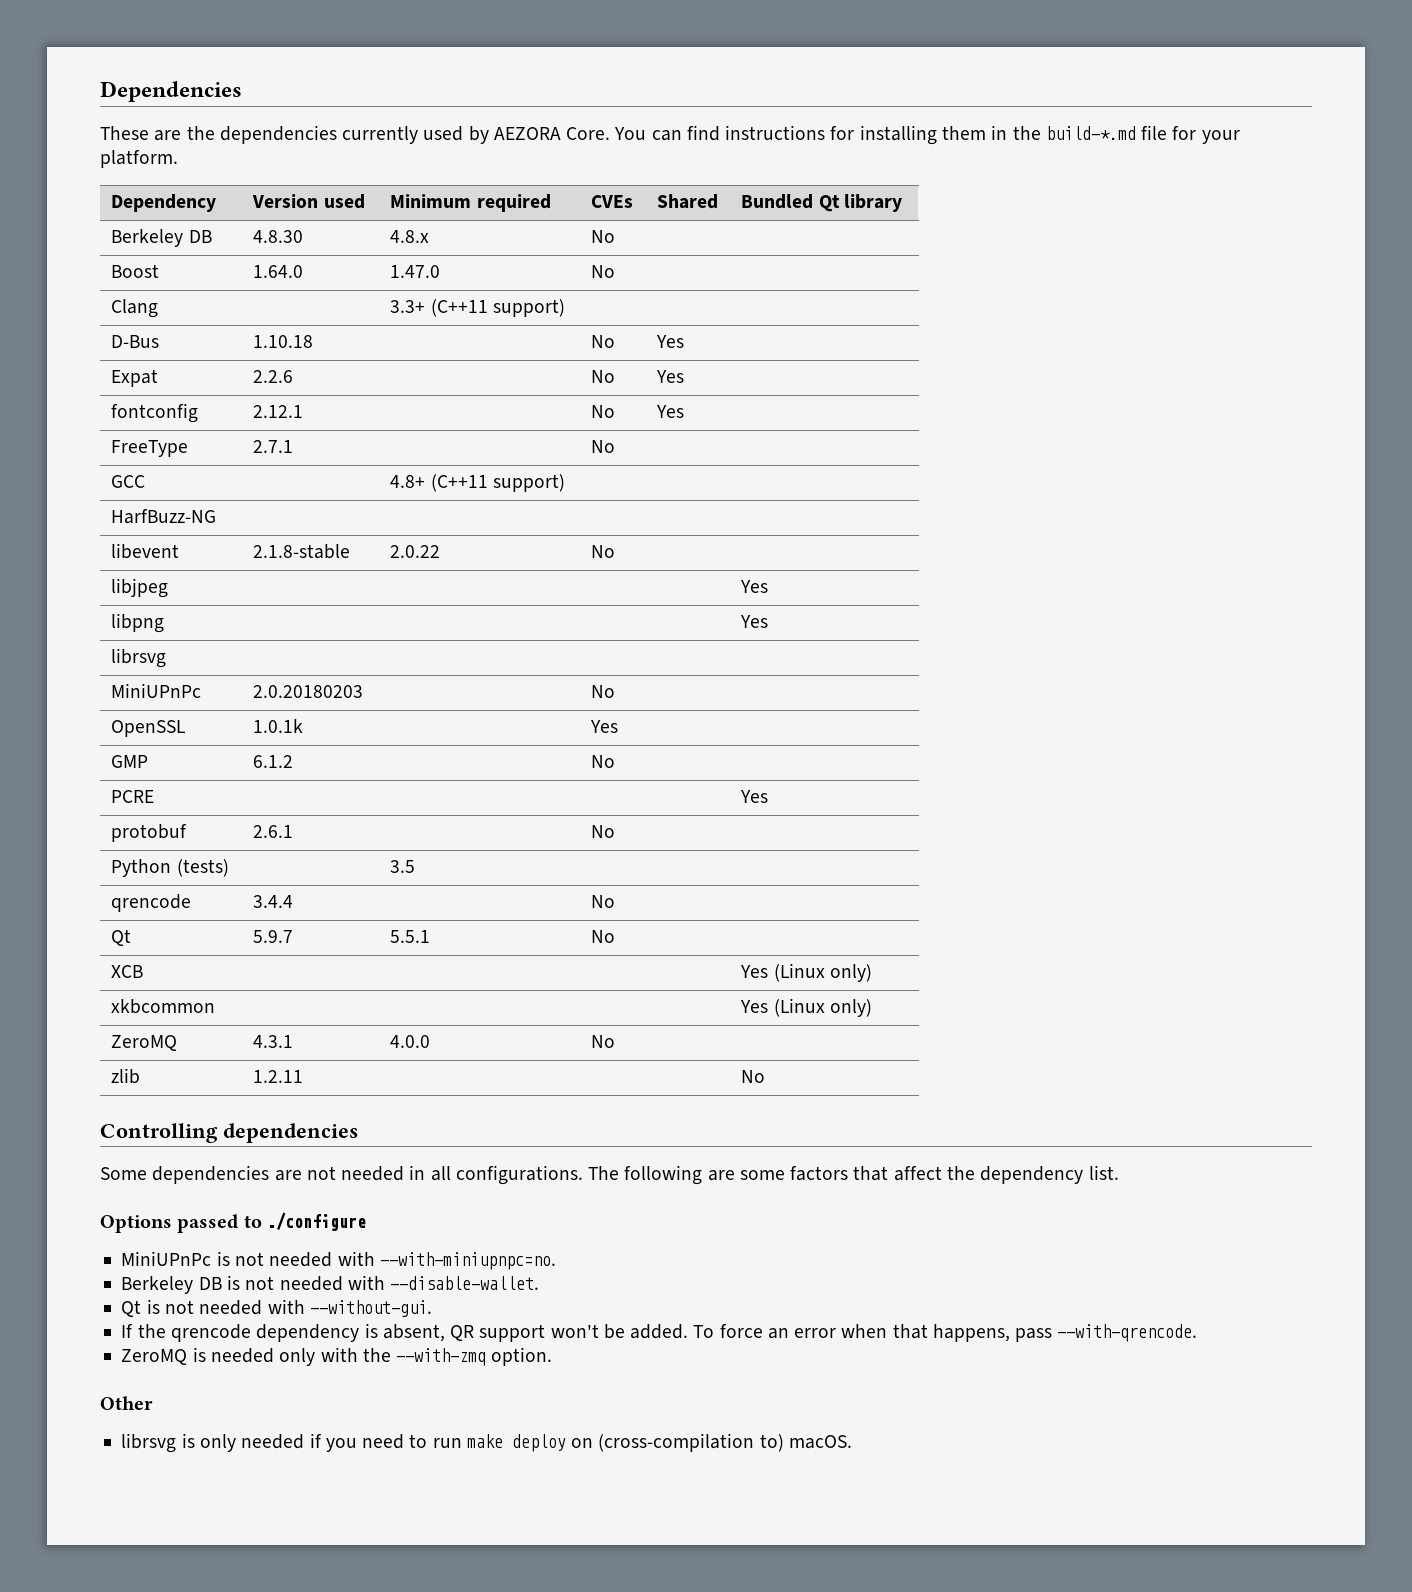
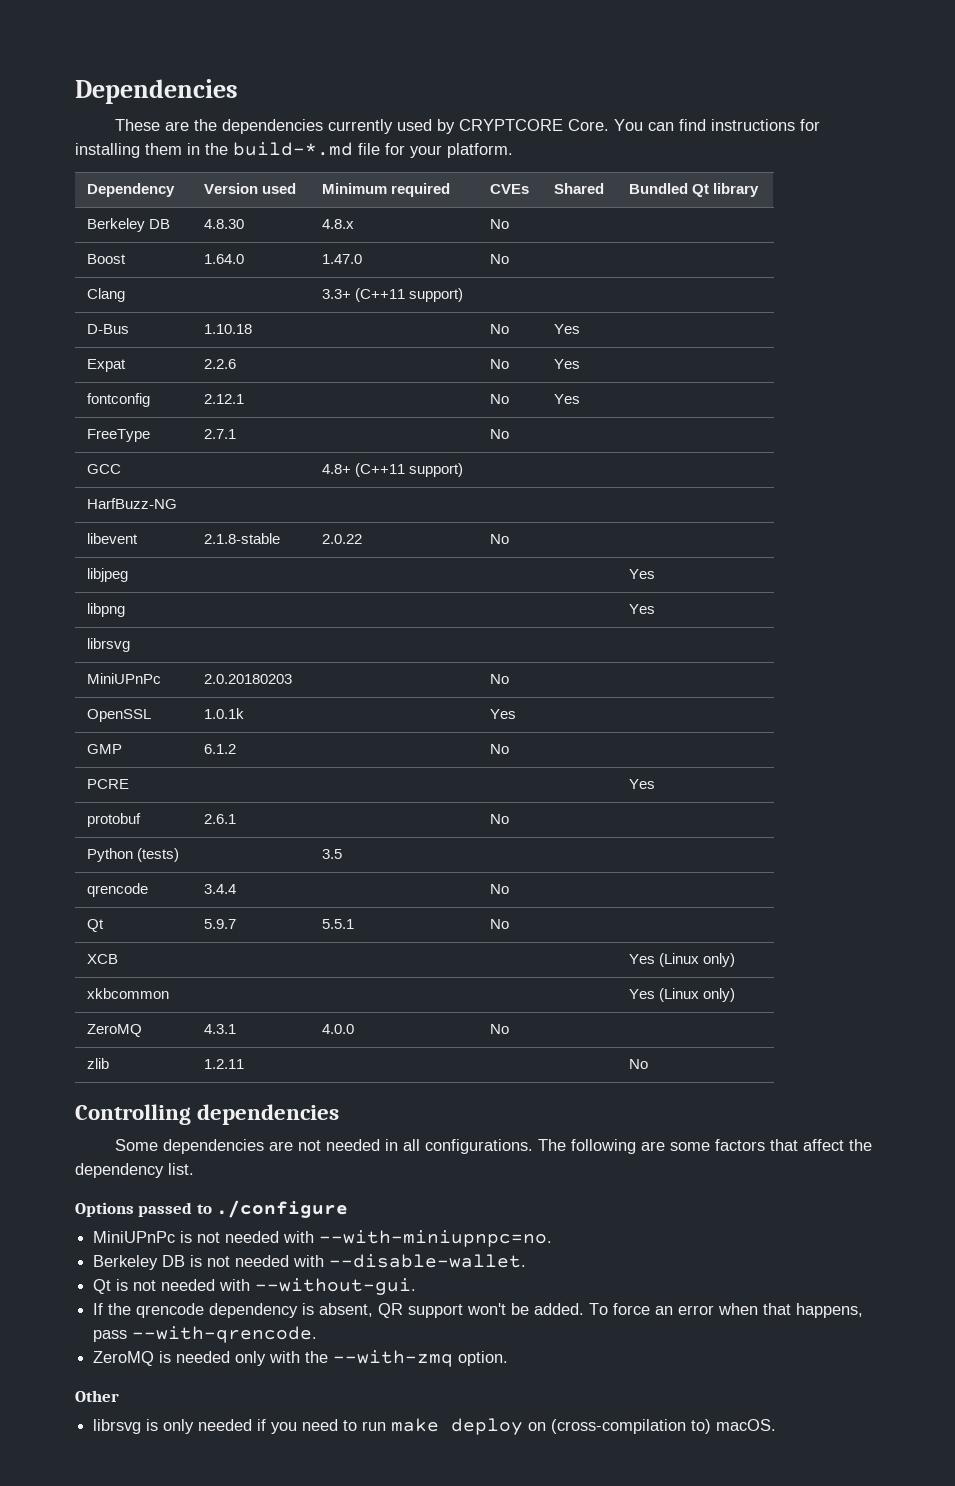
[493,127,561,140] AEZORA -> [459,119,564,131] CRYPTCORE

